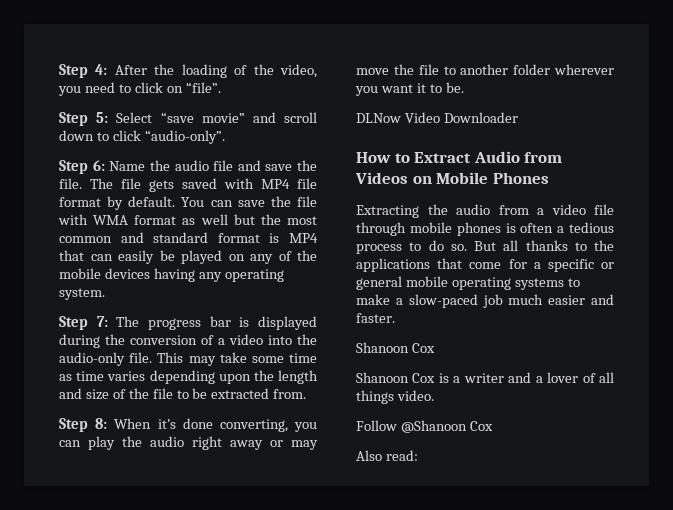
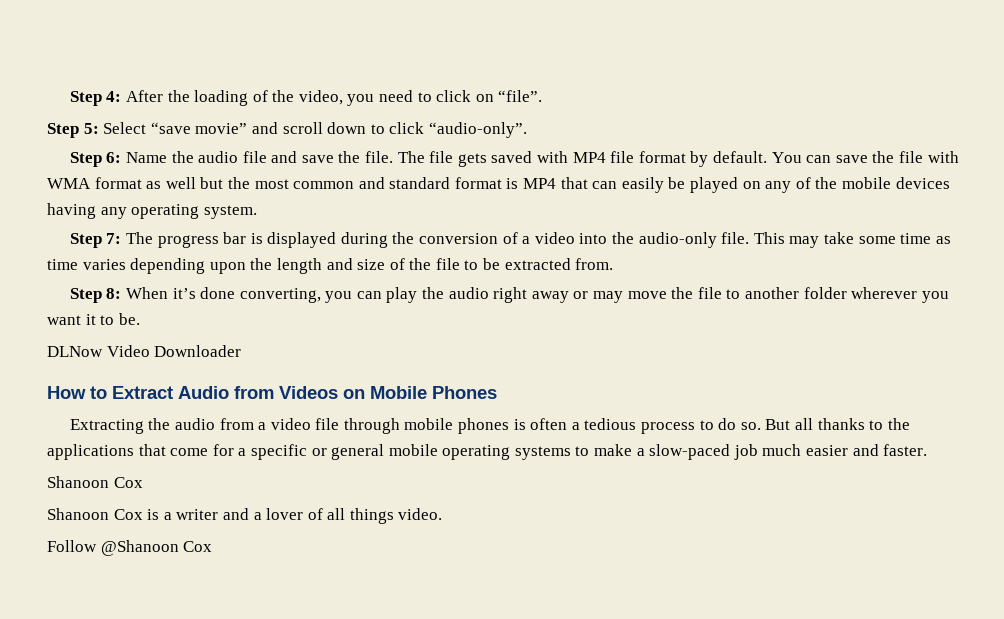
[356,450,418,461] // Also read: -> (213, 546) none

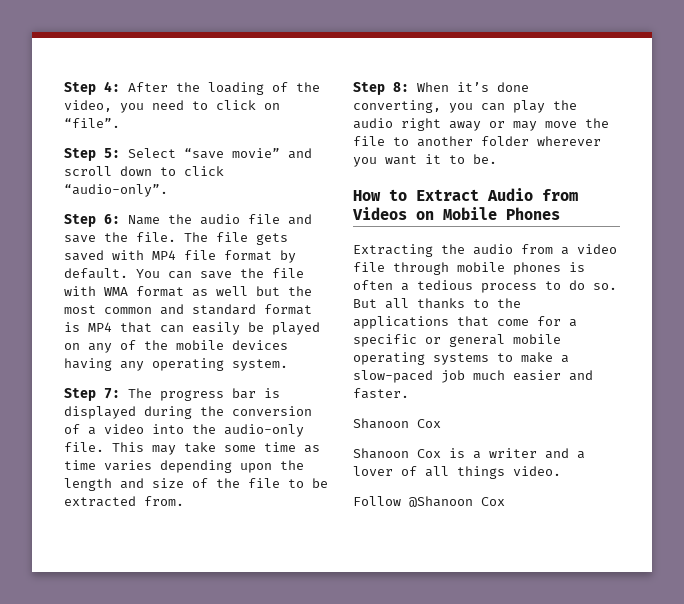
[47,345,242,357] // DLNow Video Downloader -> (497, 159) none

